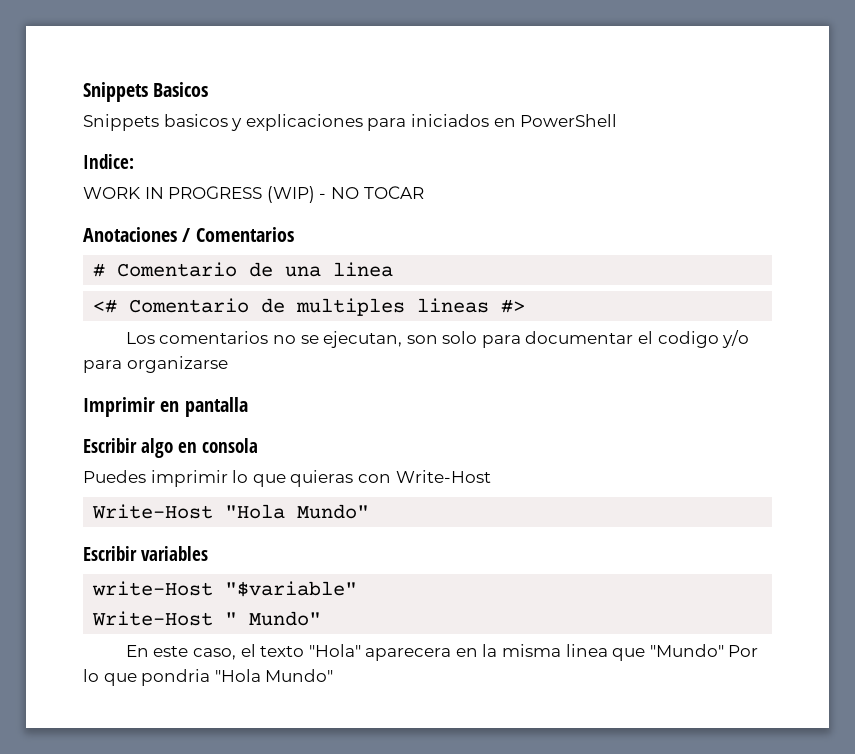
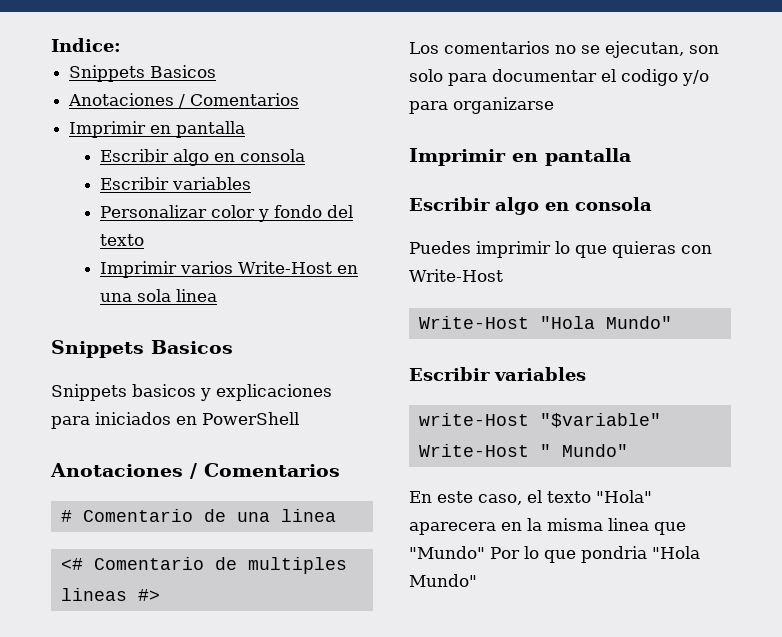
(83, 92) none -> [51,38,121,52] [69,65,217,82] [68,93,300,108] [69,121,246,138] [99,149,305,166] [99,177,251,190] [99,205,353,222] [99,234,144,246] [99,261,358,278] [99,289,217,302] Indice: // Snippets Basicos // Anotaciones / Comentarios // Imprimir en pantalla // Escribir algo en consola // Escribir variables // Personalizar color y fondo del texto // Imprimir varios Write-Host en una sola linea //
[83,154,134,169] [83,186,424,203] // Indice: // WORK IN PROGRESS (WIP) - NO TOCAR -> (299, 418) none

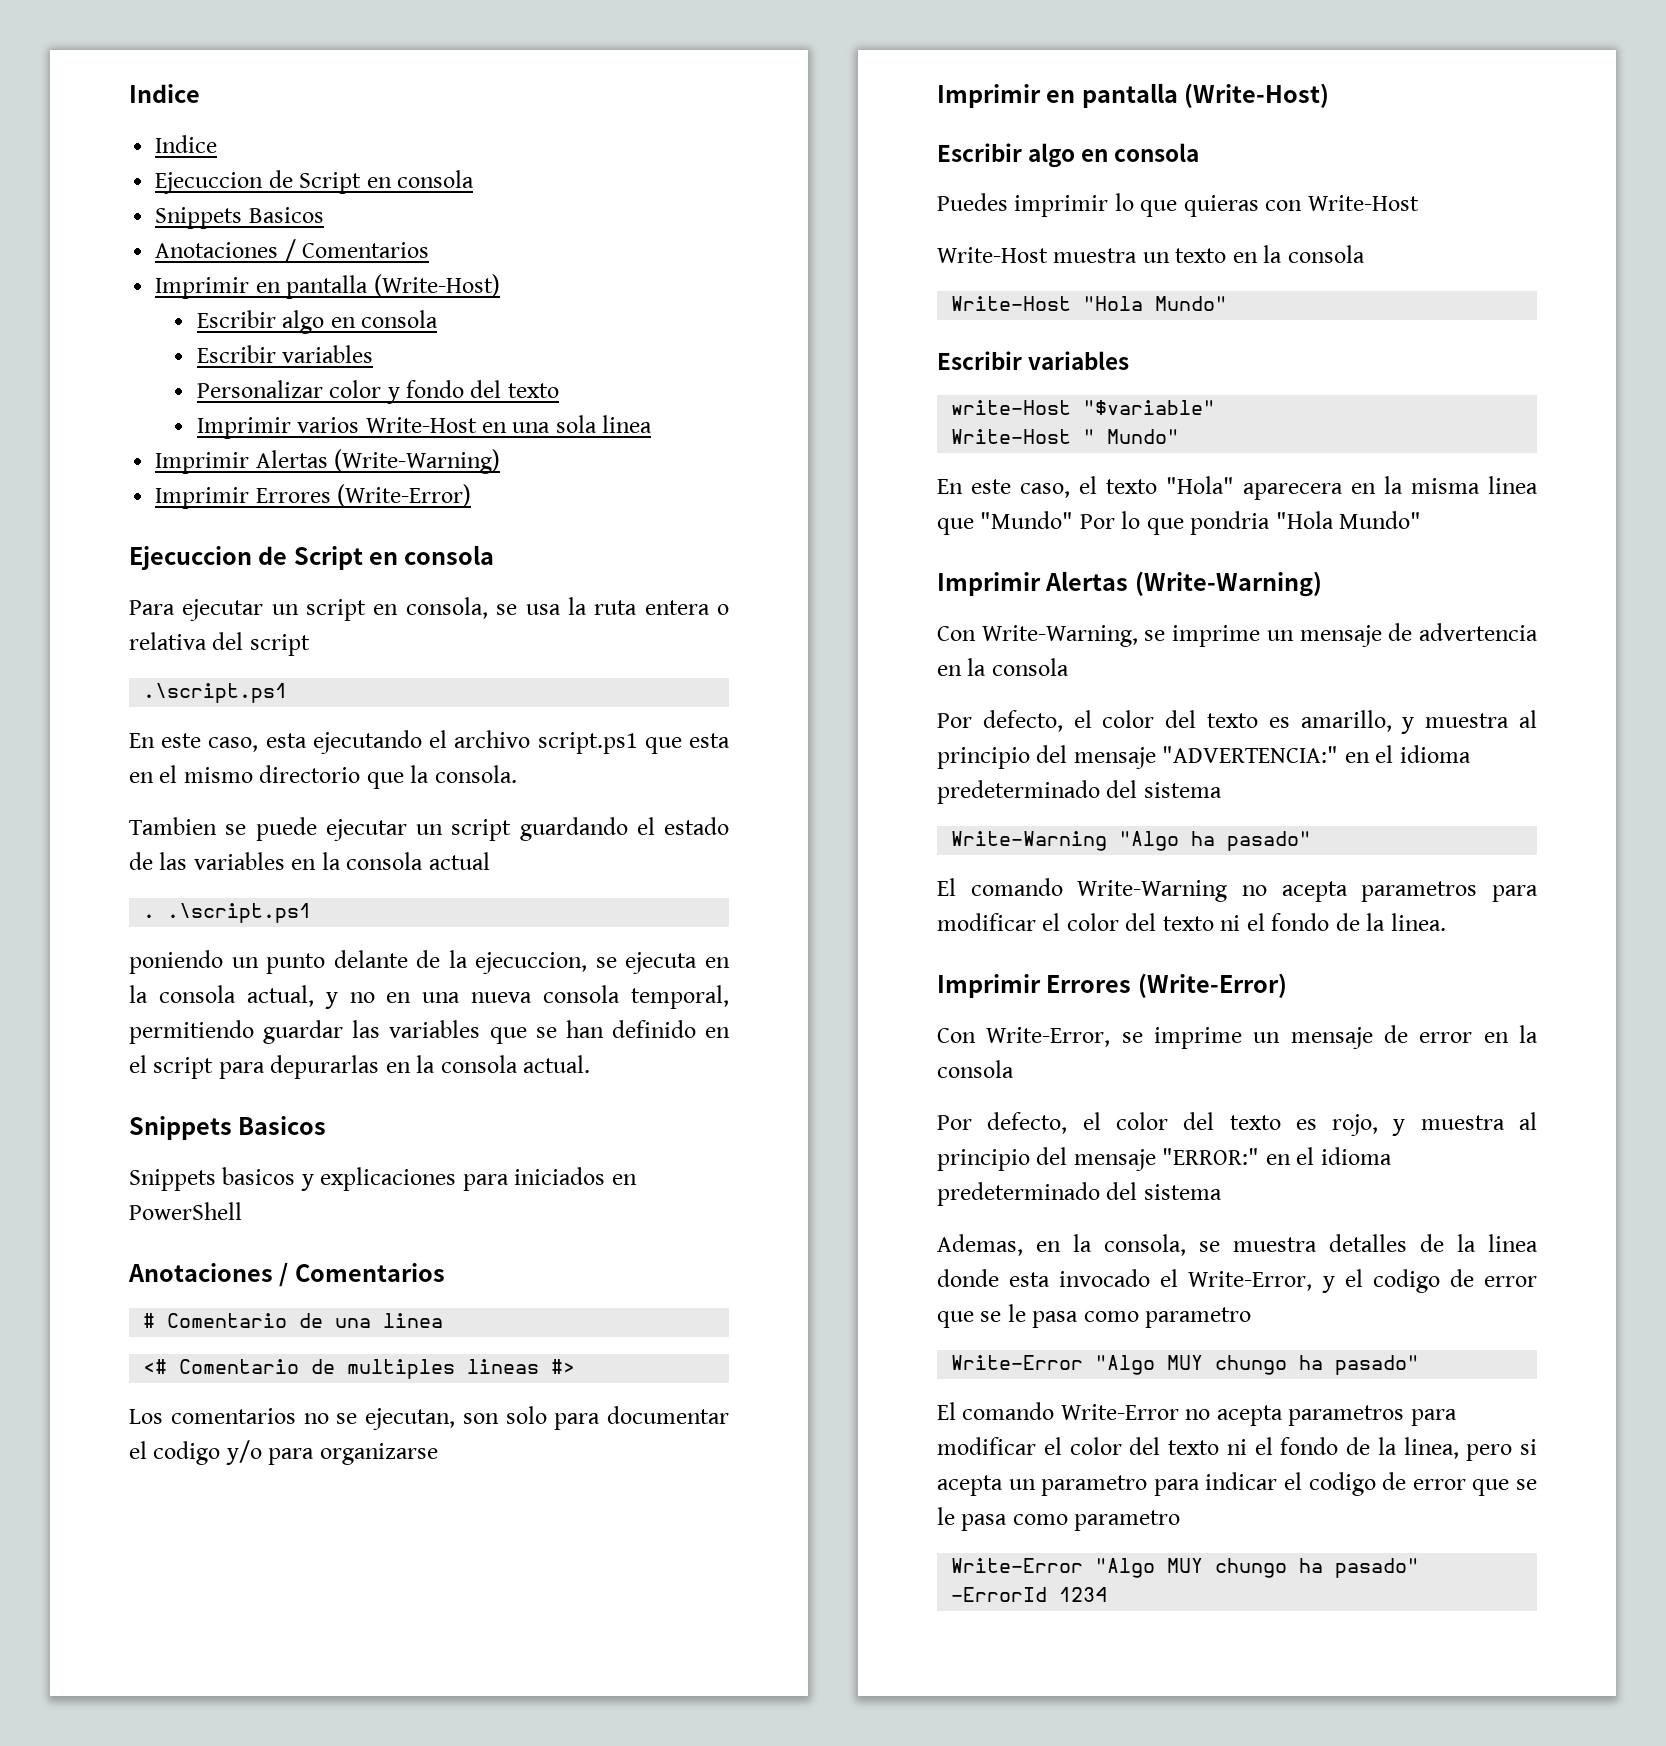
[51,38,121,52] Indice: -> [129,84,200,103] [155,135,218,153] [155,170,475,194] Indice // Indice // Ejecuccion de Script en consola
(246, 129) none -> [373,274,500,297] (Write-Host)
(217, 295) none -> [155,449,501,474] [155,484,472,509] [129,545,495,570] [129,597,730,621] [129,632,310,656] [143,683,288,703] [129,730,730,754] [129,765,517,789] [129,817,729,841] [129,852,490,870] [143,903,312,923] [129,950,730,974] [129,985,729,1009] [129,1020,730,1044] [129,1055,591,1079] // Imprimir Alertas (Write-Warning) // Imprimir Errores (Write-Error) // Ejecuccion de Script en consola // Para ejecutar un script en consola, se usa la ruta entera o relativa del script // .\script.ps1 // En este caso, esta ejecutando el archivo script.ps1 que esta en el mismo directorio que la consola. // Tambien se puede ejecutar un script guardando el estado de las variables en la consola actual // . .\script.ps1 // poniendo un punto delante de la ejecuccion, se ejecuta en la consola actual, y no en una nueva consola temporal, permitiendo guardar las variables que se han definido en el script para depurarlas en la consola actual.
(631, 157) none -> [1184,83,1330,108] (Write-Host)
(503, 275) none -> [937,245,1365,263] // Write-Host muestra un texto en la consola
(477, 580) none -> [937,571,1322,597] [937,623,1538,647] [937,658,1069,676] [937,710,1537,734] [937,745,1471,769] [937,780,1222,804] [951,831,1312,851] [937,878,1538,902] [937,913,1446,931] [937,973,1287,998] [937,1025,1538,1049] [937,1060,1014,1078] [937,1112,1537,1136] [937,1147,1392,1171] [937,1182,1222,1206] [937,1234,1538,1256] [937,1269,1537,1293] [937,1304,1252,1328] [951,1355,1420,1375] [937,1402,1457,1426] [937,1437,1537,1461] [937,1472,1537,1496] [937,1507,1181,1531] [951,1558,1420,1578] [951,1587,1108,1602] // Imprimir Alertas (Write-Warning) // Con Write-Warning, se imprime un mensaje de advertencia en la consola // Por defecto, el color del texto es amarillo, y muestra al principio del mensaje "ADVERTENCIA:" en el idioma predeterminado del sistema // Write-Warning "Algo ha pasado" // El comando Write-Warning no acepta parametros para modificar el color del texto ni el fondo de la linea. // Imprimir Errores (Write-Error) // Con Write-Error, se imprime un mensaje de error en la consola // Por defecto, el color del texto es rojo, y muestra al principio del mensaje "ERROR:" en el idioma predeterminado del sistema // Ademas, en la consola, se muestra detalles de la linea donde esta invocado el Write-Error, y el codigo de error que se le pasa como parametro // Write-Error "Algo MUY chungo ha pasado" // El comando Write-Error no acepta parametros para modificar el color del texto ni el fondo de la linea, pero si acepta un parametro para indicar el codigo de error que se le pasa como parametro // Write-Error "Algo MUY chungo ha pasado" -ErrorId 1234

